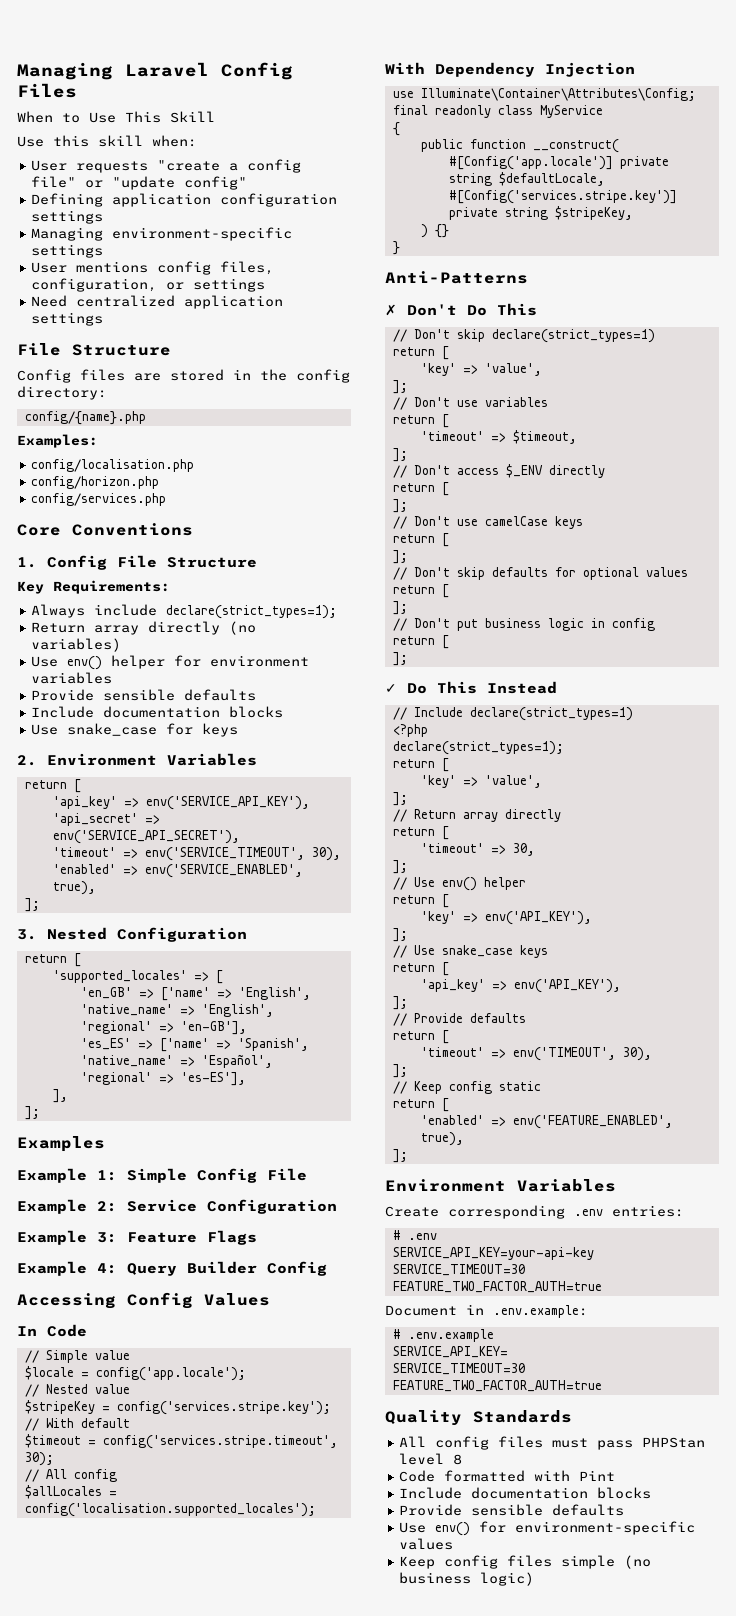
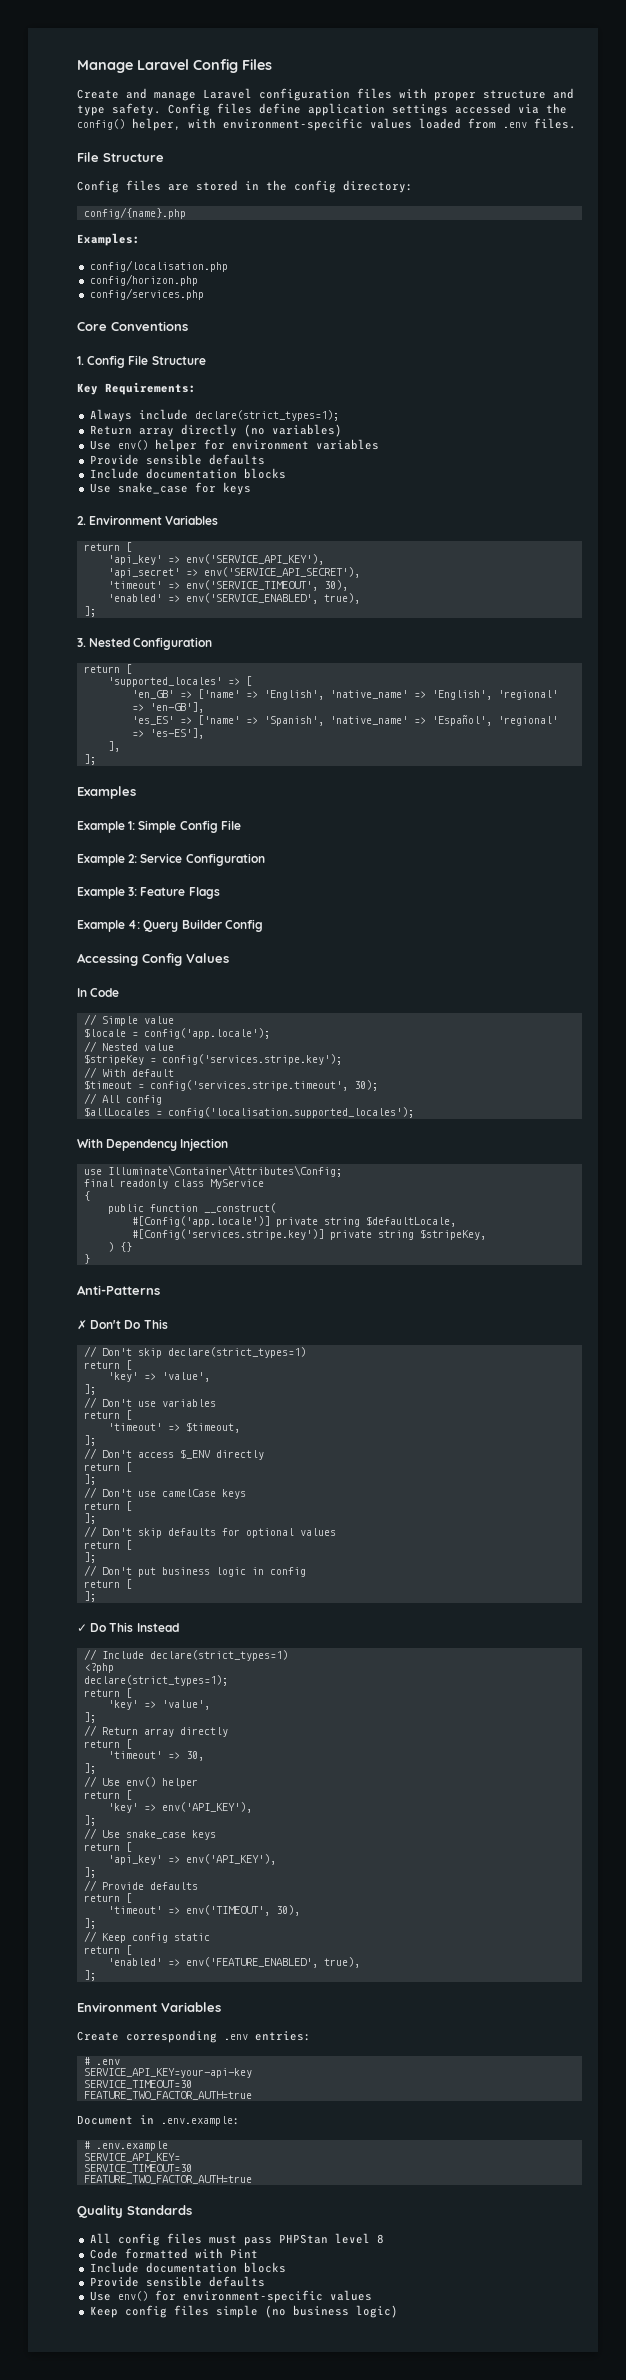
[17,62,113,80] Managing -> [77,60,133,73] Manage
[17,111,215,123] [17,135,197,147] [31,159,302,173] [31,176,248,190] [31,193,338,207] [31,210,104,224] [31,227,293,241] [31,244,104,258] [31,261,275,275] [31,278,266,292] [31,295,284,309] [31,312,104,326] When to Use This Skill // Use this skill when: // User requests "create a config file" or "update config" // Defining application configuration settings // Managing environment-specific settings // User mentions config files, configuration, or settings // Need centralized application settings -> [77,88,574,101] [77,103,567,116] [77,118,576,131] Create and manage Laravel configuration files with proper structure and type safety. Config files define application settings accessed via the config() helper, with environment-specific values loaded from .env files.

